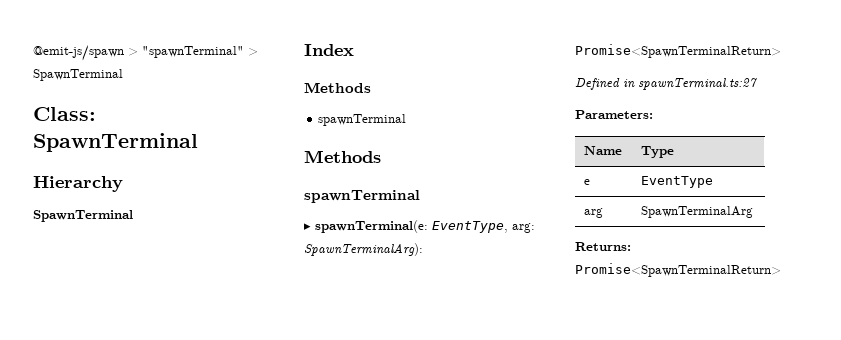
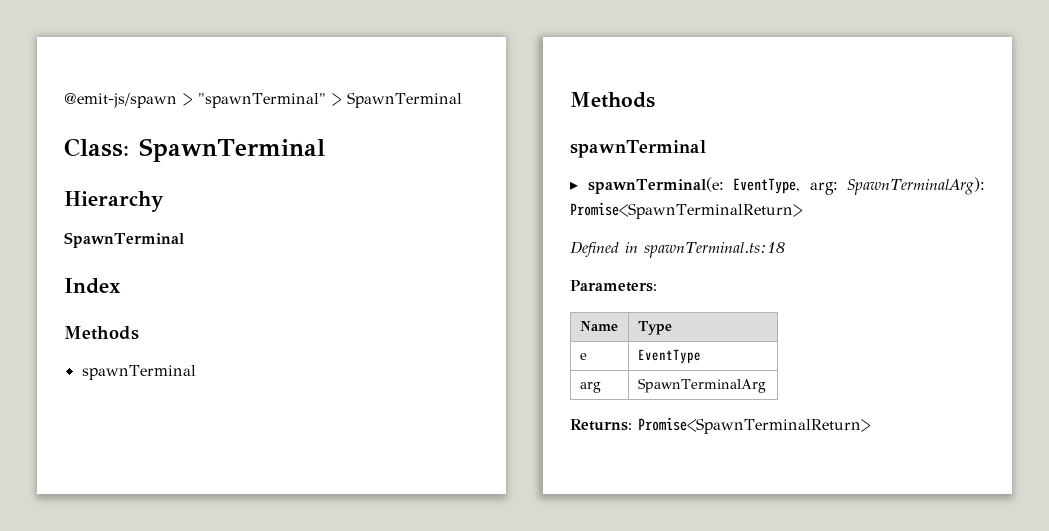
[638,78,758,90] spawnTerminal.ts:27 -> [644,242,785,258] spawnTerminal.ts:18

